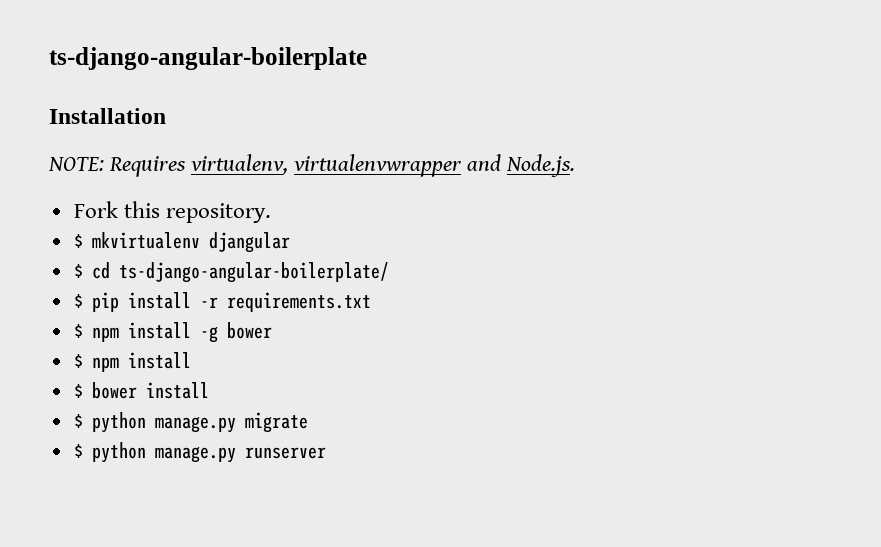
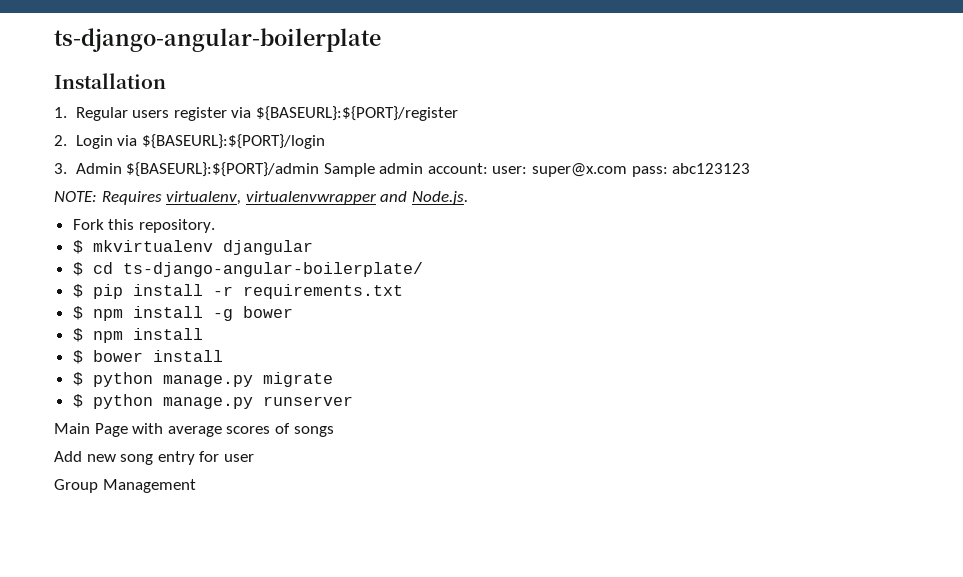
(166, 116) none -> [54,106,458,121] [54,134,325,149] [54,162,751,177] // 1. Regular users register via ${BASEURL}:${PORT}/register // 2. Login via ${BASEURL}:${PORT}/login // 3. Admin ${BASEURL}:${PORT}/admin Sample admin account: user: super@x.com pass: abc123123
(326, 453) none -> [54,423,334,437] [54,451,254,465] [54,479,196,493] // Main Page with average scores of songs // Add new song entry for user // Group Management

